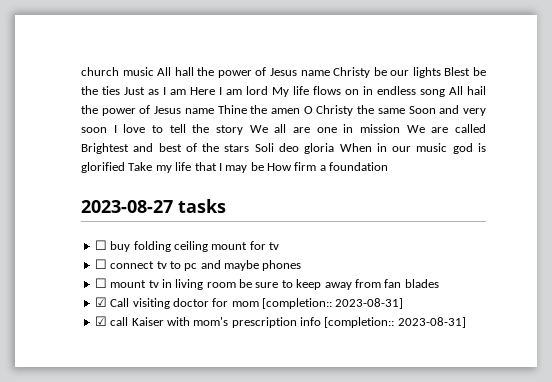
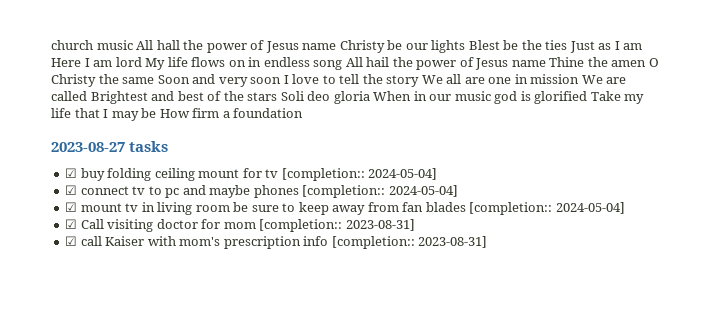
[94,240,107,250] ☐ -> [65,168,78,178] ☑
[94,259,107,269] // ☐ -> [281,168,438,181] [65,185,78,195] [completion:: 2024-05-04] // ☑
[94,278,107,288] // ☐ -> [302,185,458,198] [65,202,78,212] [completion:: 2024-05-04] // ☑
(439, 283) none -> [469,202,625,215] [completion:: 2024-05-04]

